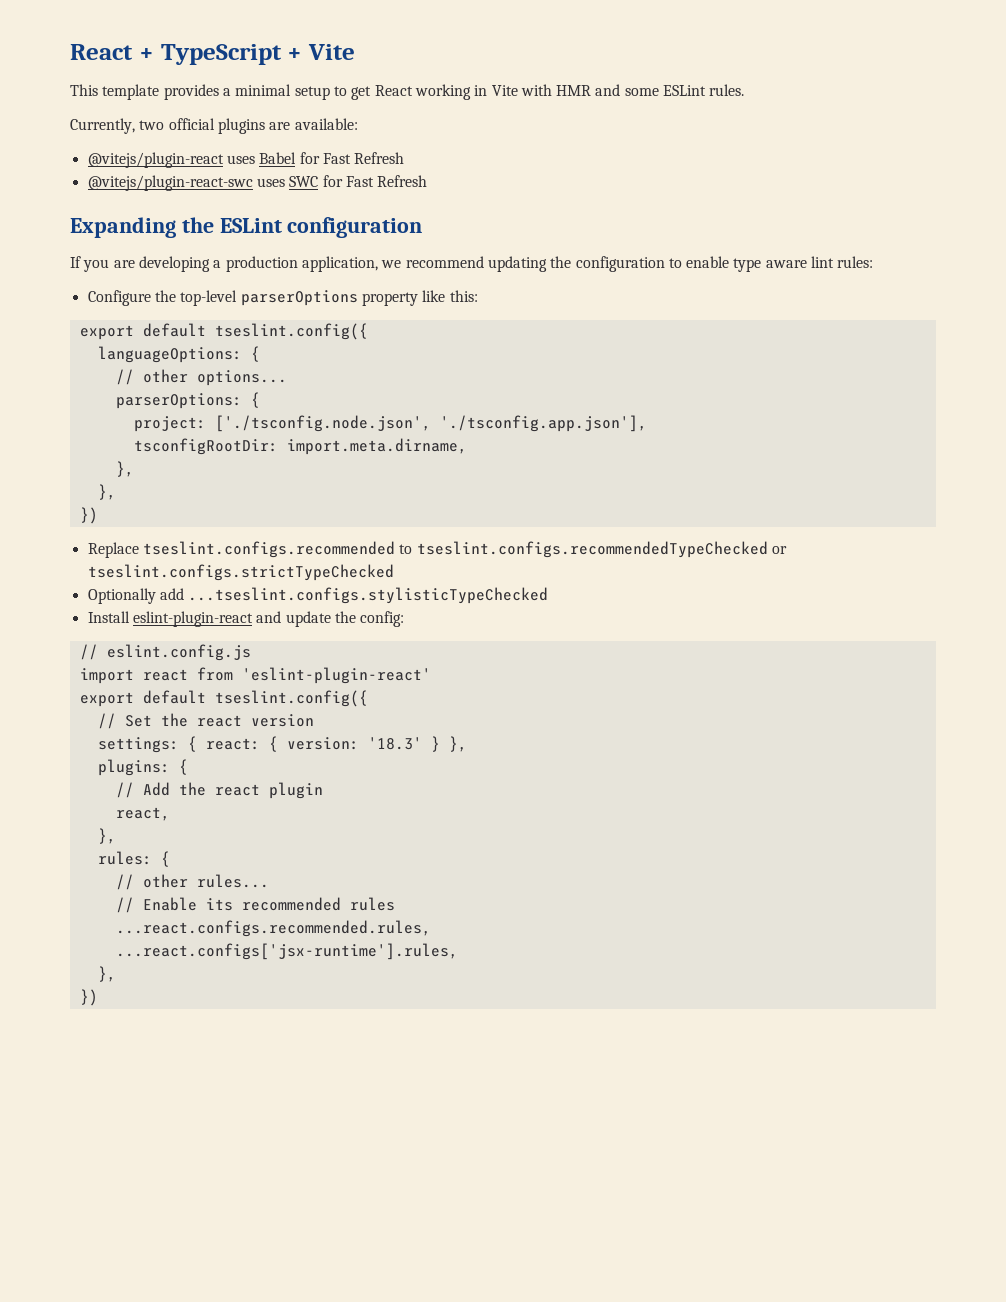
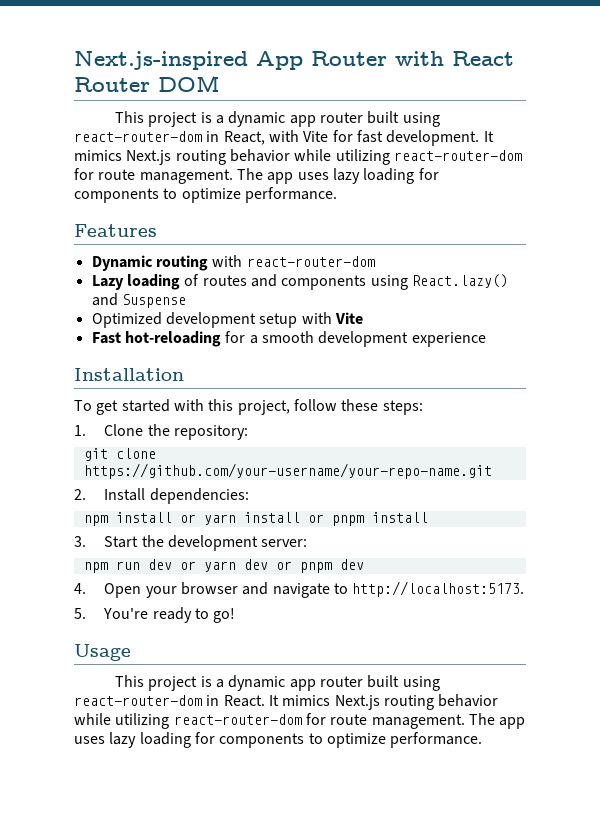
[70,44,355,65] [70,84,745,100] [70,118,358,134] [87,152,405,168] [87,175,428,191] [70,217,423,238] [70,256,874,272] [87,290,478,306] [79,323,368,340] [97,346,260,363] [115,369,287,386] [115,392,260,409] [133,415,647,432] [133,438,467,455] [115,461,134,477] [97,484,116,500] [79,507,98,524] [87,541,787,558] [87,564,394,581] [87,587,549,604] [87,611,405,627] [79,644,251,661] [79,667,431,684] [79,690,368,707] [97,713,314,729] [97,736,467,753] [97,759,188,776] [115,782,323,799] [115,807,170,821] [97,828,116,844] [97,851,170,867] [115,874,269,890] [115,897,395,913] [115,920,431,937] [115,943,458,960] [97,966,116,982] [79,989,98,1006] React + TypeScript + Vite // This template provides a minimal setup to get React working in Vite with HMR and some ESLint rules. // Currently, two official plugins are available: // @vitejs/plugin-react uses Babel for Fast Refresh // @vitejs/plugin-react-swc uses SWC for Fast Refresh // Expanding the ESLint configuration // If you are developing a production application, we recommend updating the configuration to enable type aware lint rules: // Configure the top-level parserOptions property like this: // export default tseslint.config({ // languageOptions: { // // other options... // parserOptions: { // project: ['./tsconfig.node.json', './tsconfig.app.json'], // tsconfigRootDir: import.meta.dirname, // }, // }, // }) // Replace tseslint.configs.recommended to tseslint.configs.recommendedTypeChecked or tseslint.configs.strictTypeChecked // Optionally add ...tseslint.configs.stylisticTypeChecked // Install eslint-plugin-react and update the config: // // eslint.config.js // import react from 'eslint-plugin-react' // export default tseslint.config({ // // Set the react version // settings: { react: { version: '18.3' } }, // plugins: { // // Add the react plugin // react, // }, // rules: { // // other rules... // // Enable its recommended rules // ...react.configs.recommended.rules, // ...react.configs['jsx-runtime'].rules, // }, // }) -> [74,51,514,70] [74,75,220,92] [115,111,440,127] [74,130,494,146] [74,149,522,165] [74,168,439,184] [74,187,337,203] [74,224,157,237] [91,255,375,271] [91,274,508,290] [91,293,186,308] [91,312,363,328] [91,331,486,347] [74,368,184,381] [74,399,423,415] [74,424,249,440] [83,448,156,461] [83,463,492,479] [74,488,249,504] [83,512,428,526] [74,535,308,551] [83,559,364,573] [74,581,525,598] [74,607,236,623] [74,644,131,661] [115,675,440,691] [74,694,499,710] [74,713,526,729] [74,732,483,748] Next.js-inspired App Router with React Router DOM // This project is a dynamic app router built using react-router-dom in React, with Vite for fast development. It mimics Next.js routing behavior while utilizing react-router-dom for route management. The app uses lazy loading for components to optimize performance. // Features // Dynamic routing with react-router-dom // Lazy loading of routes and components using React.lazy() and Suspense // Optimized development setup with Vite // Fast hot-reloading for a smooth development experience // Installation // To get started with this project, follow these steps: // 1. Clone the repository: // git clone https://github.com/your-username/your-repo-name.git // 2. Install dependencies: // npm install or yarn install or pnpm install // 3. Start the development server: // npm run dev or yarn dev or pnpm dev // 4. Open your browser and navigate to http://localhost:5173. // 5. You're ready to go! // Usage // This project is a dynamic app router built using react-router-dom in React. It mimics Next.js routing behavior while utilizing react-router-dom for route management. The app uses lazy loading for components to optimize performance.

